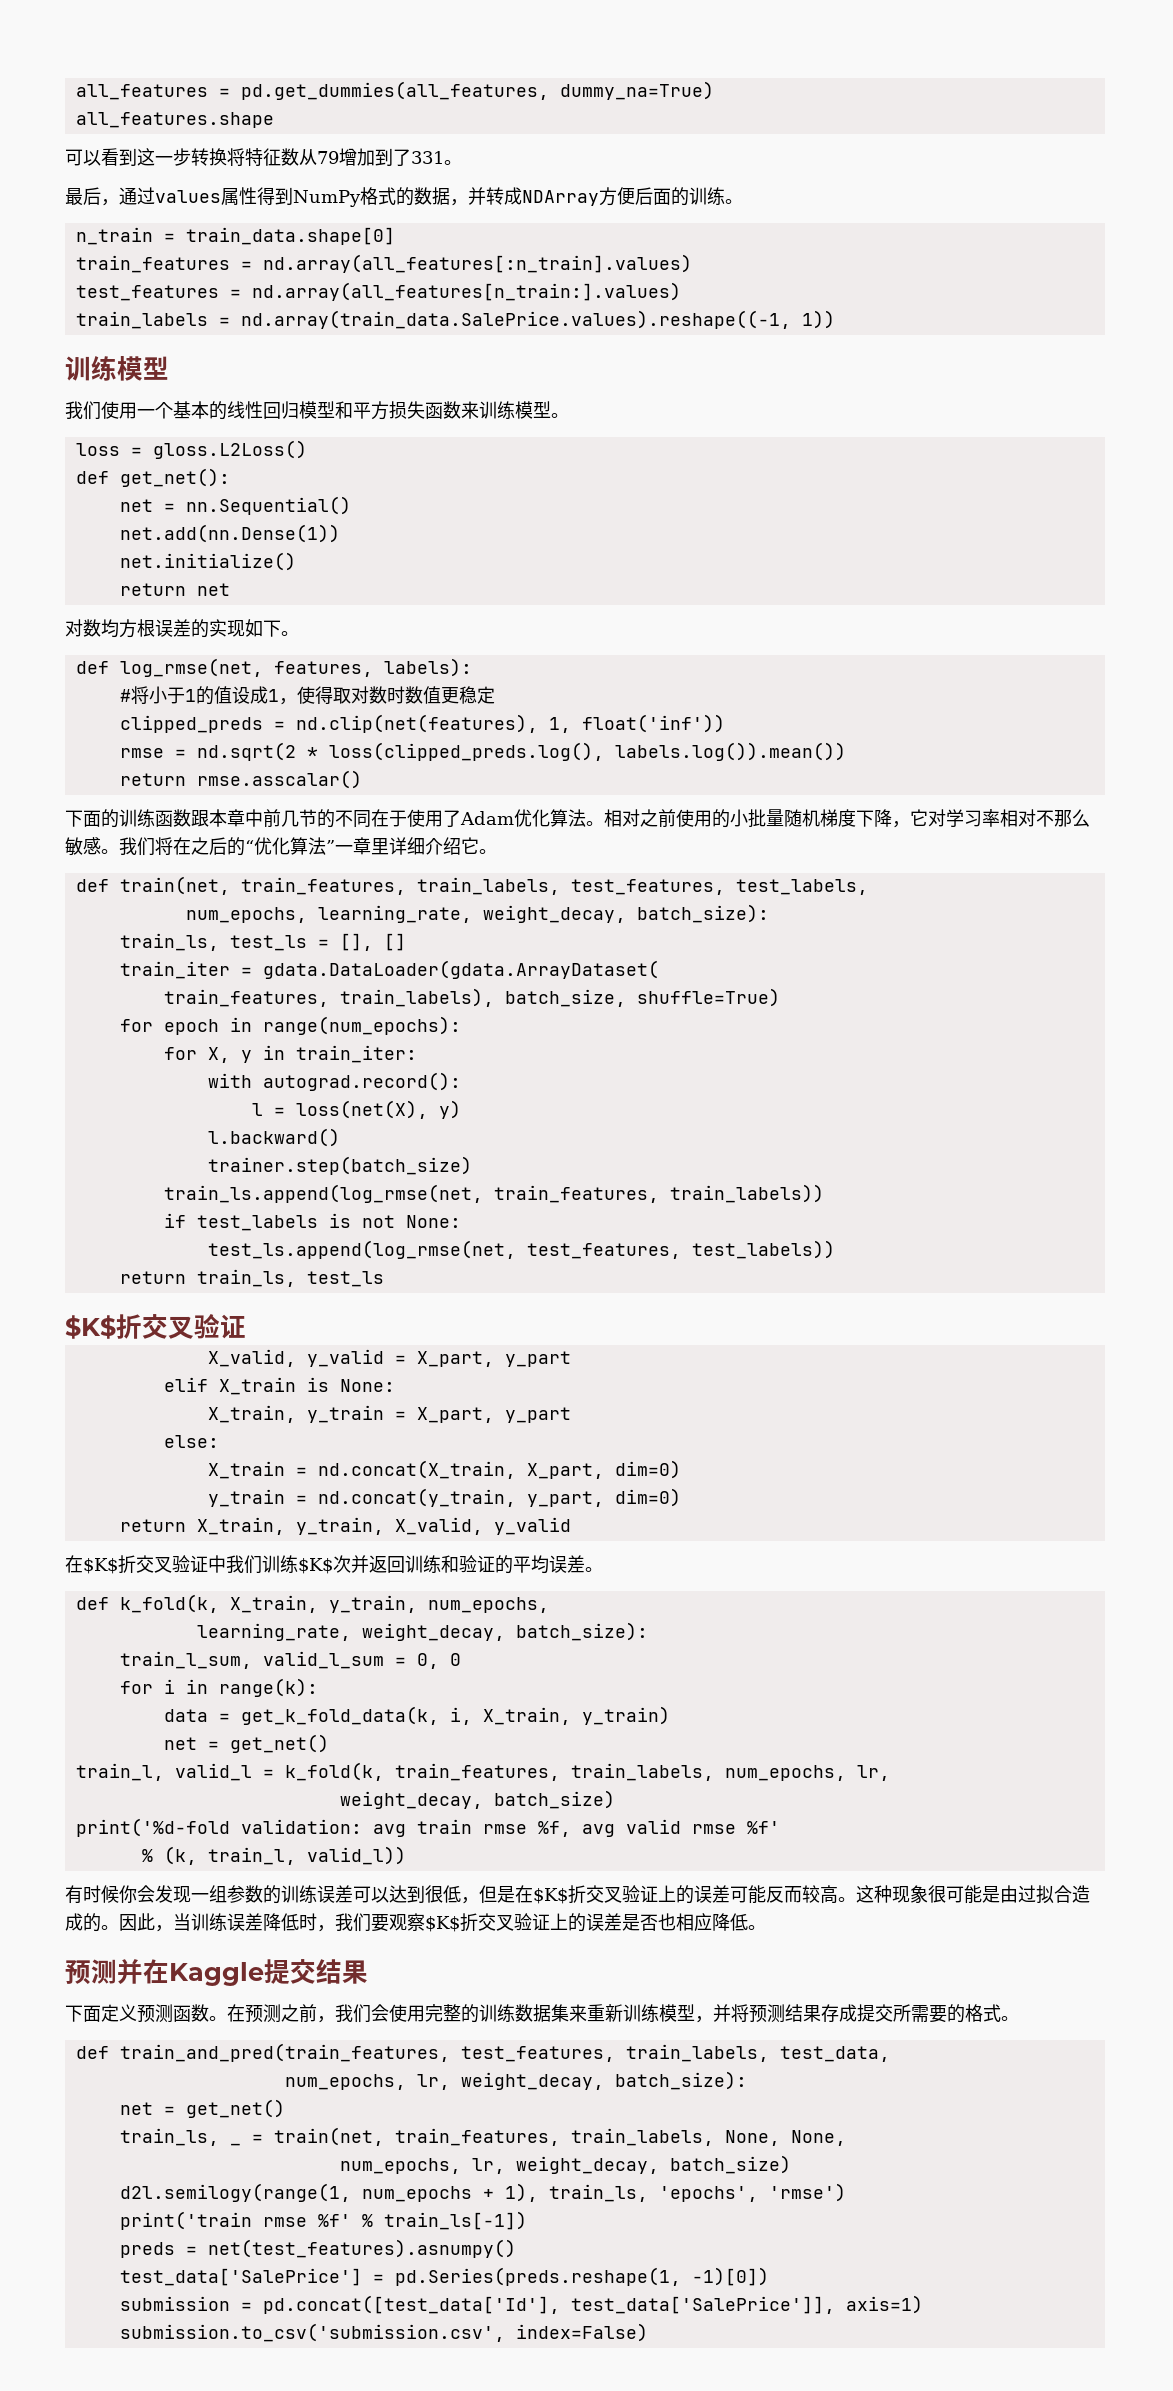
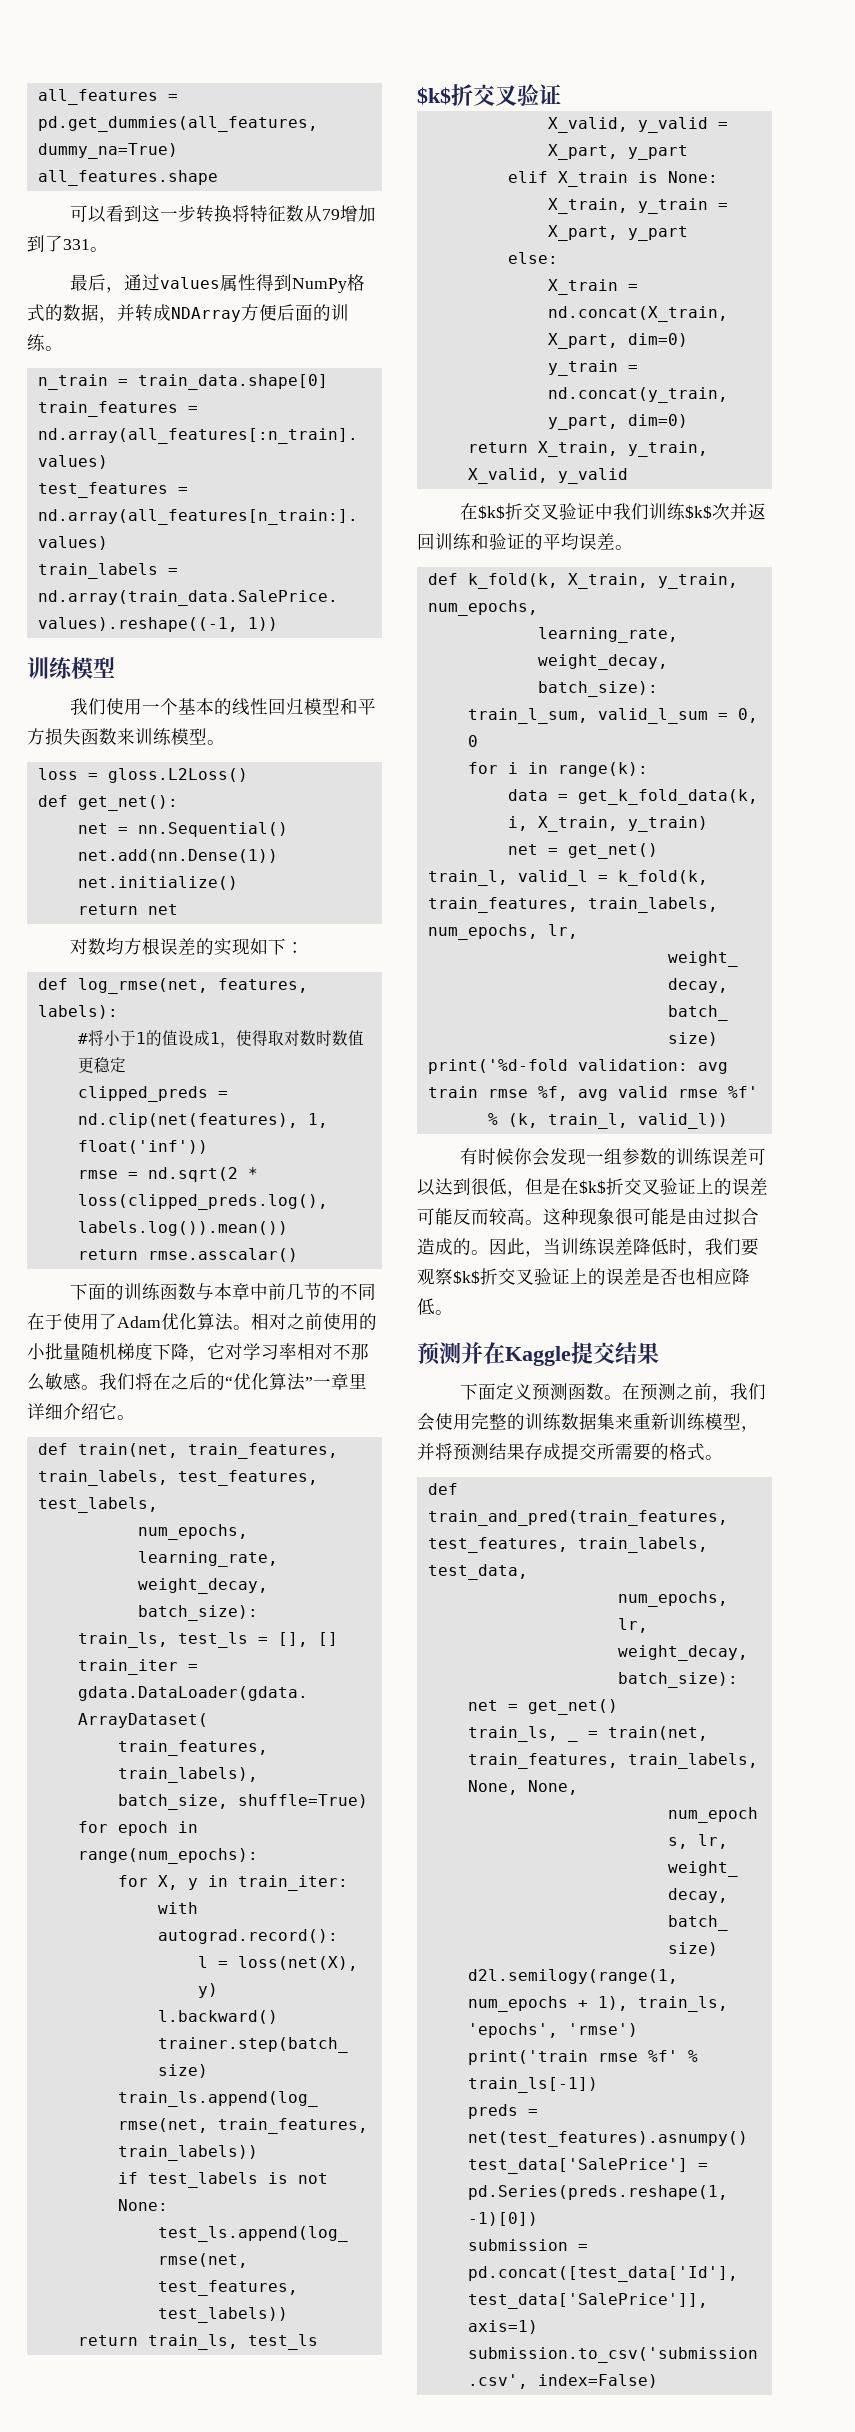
[281,631,299,636] 。 -> [285,942,304,953] ：
[191,810,209,827] 跟 -> [195,1283,214,1300] 与
[65,1315,116,1339] $K$ -> [417,87,451,105] $k$
[83,1558,118,1574] $K$ -> [477,505,505,519] $k$
[298,1558,333,1574] $K$ -> [684,505,712,519] $k$
[533,1888,568,1904] $K$ -> [579,1180,606,1194] $k$
[425,1916,460,1932] $K$ -> [453,1270,480,1284] $k$

